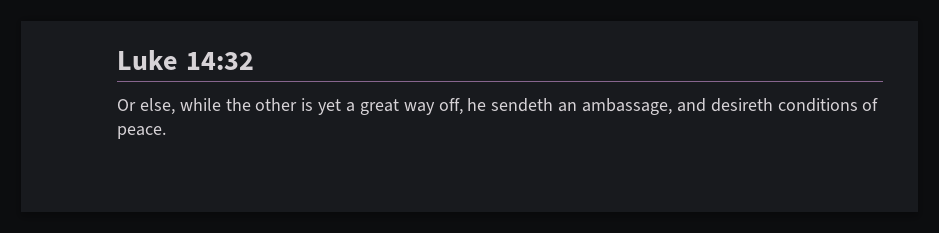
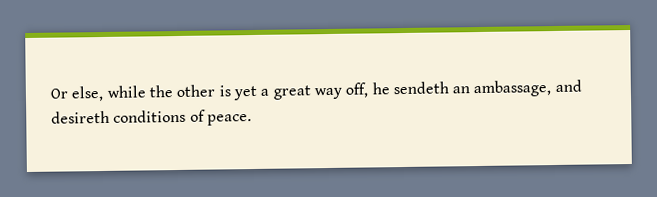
[117,50,254,70] Luke 14:32 // -> (50, 93) none

